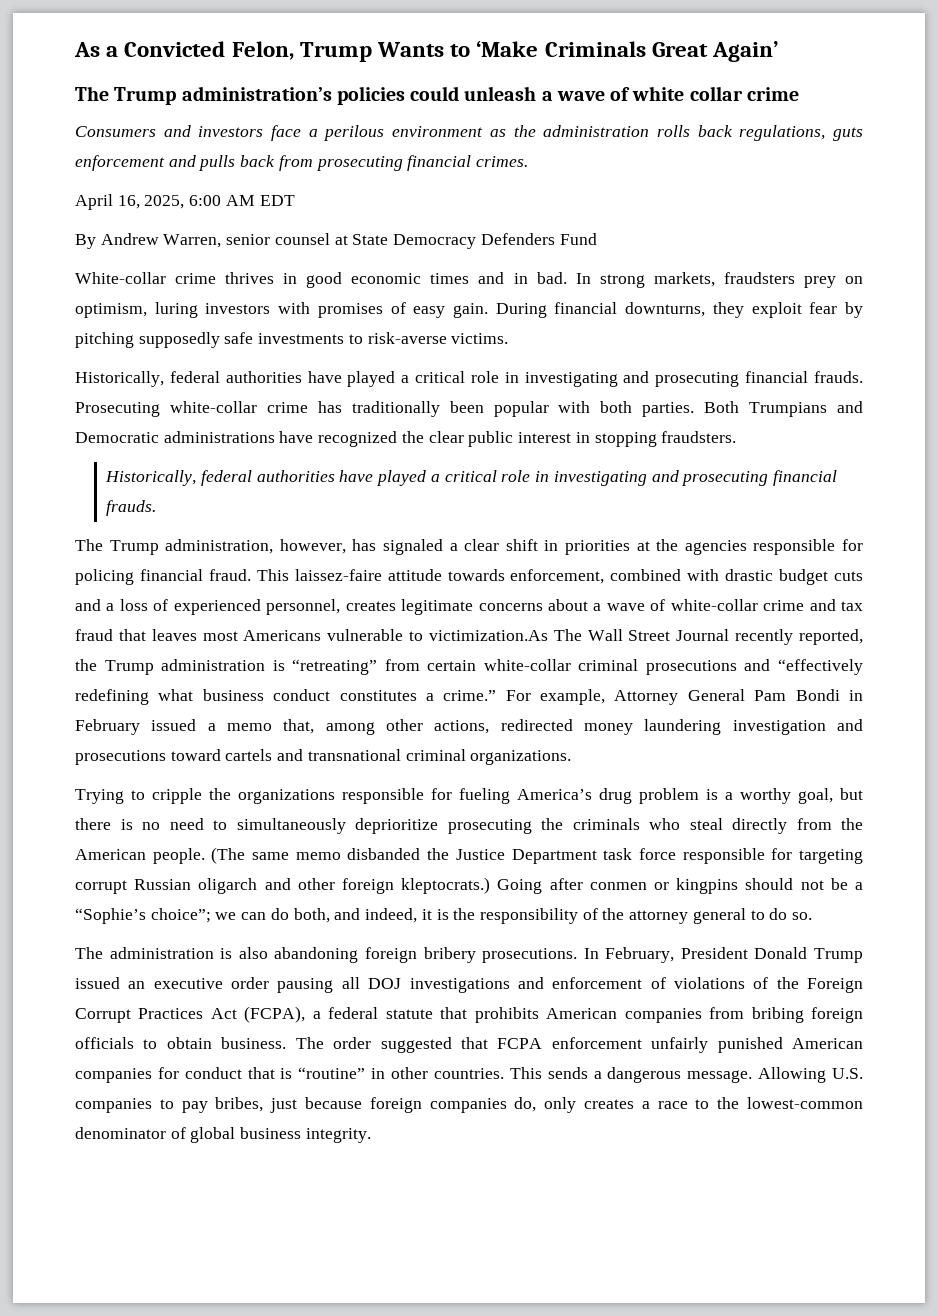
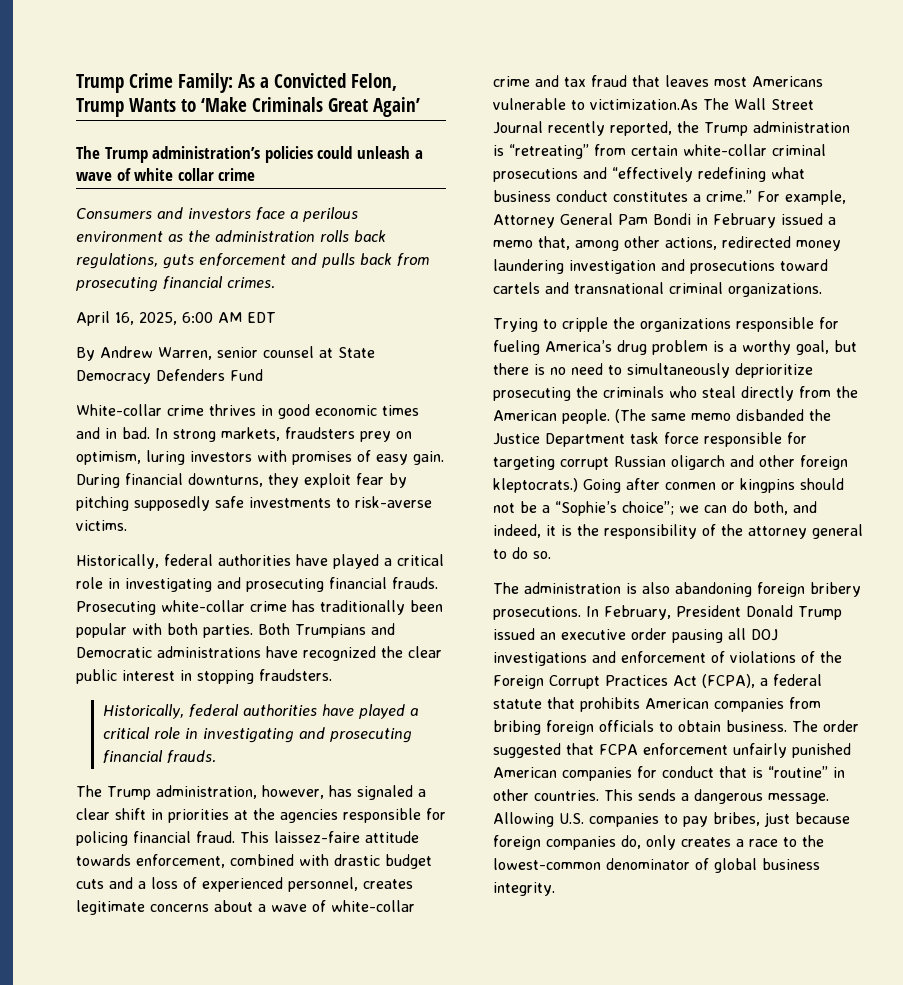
(74, 49) none -> [76,73,233,93] Trump Crime Family:

